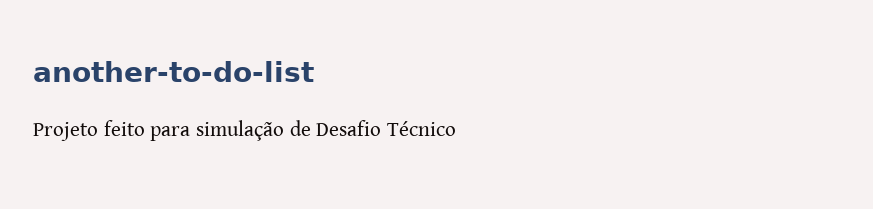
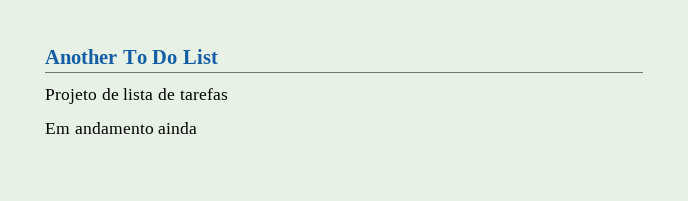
[33,61,314,82] [33,120,457,141] another-to-do-list // Projeto feito para simulação de Desafio Técnico -> [45,49,218,64] [45,88,228,104] [45,122,198,134] Another To Do List // Projeto de lista de tarefas // Em andamento ainda

